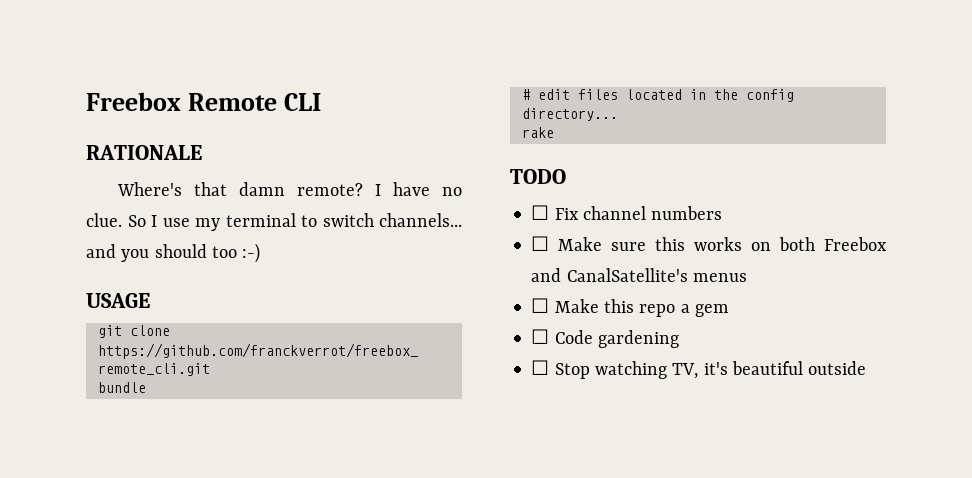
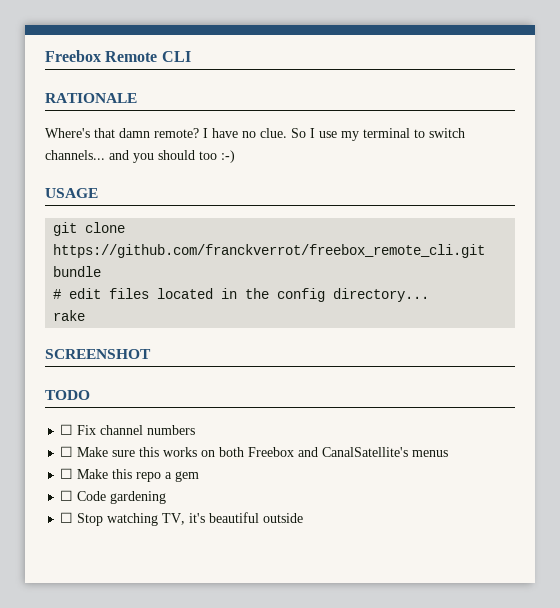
(554, 132) none -> [45,349,151,359] // SCREENSHOT

